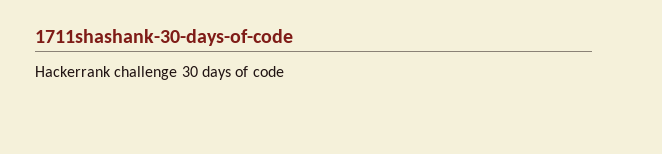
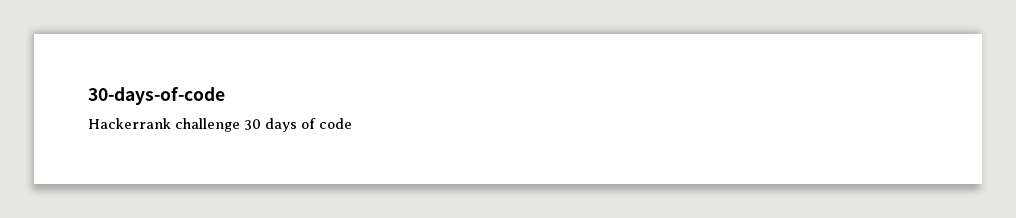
[35,29,293,46] 1711shashank-30-days-of-code -> [88,86,225,105] 30-days-of-code

